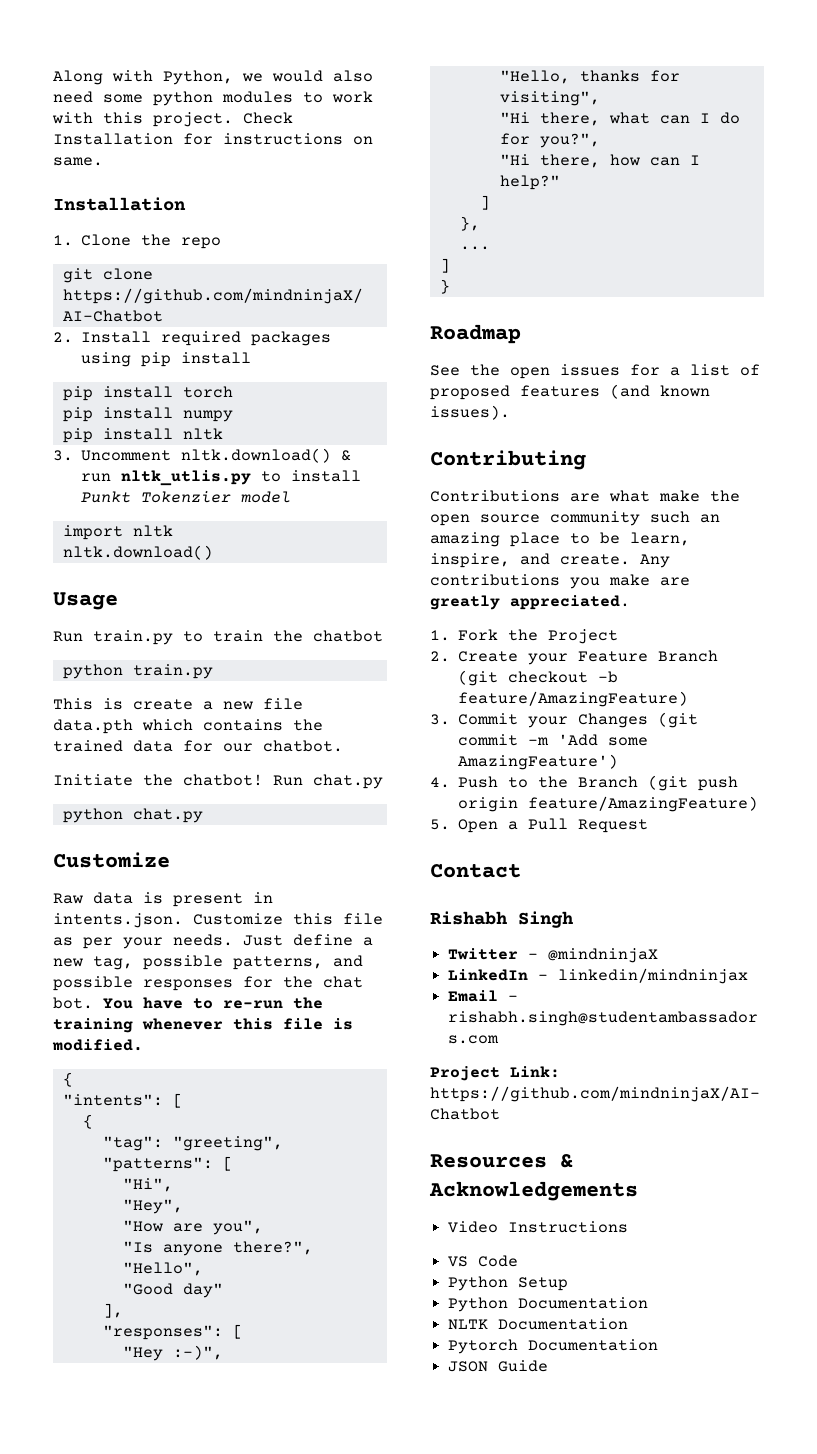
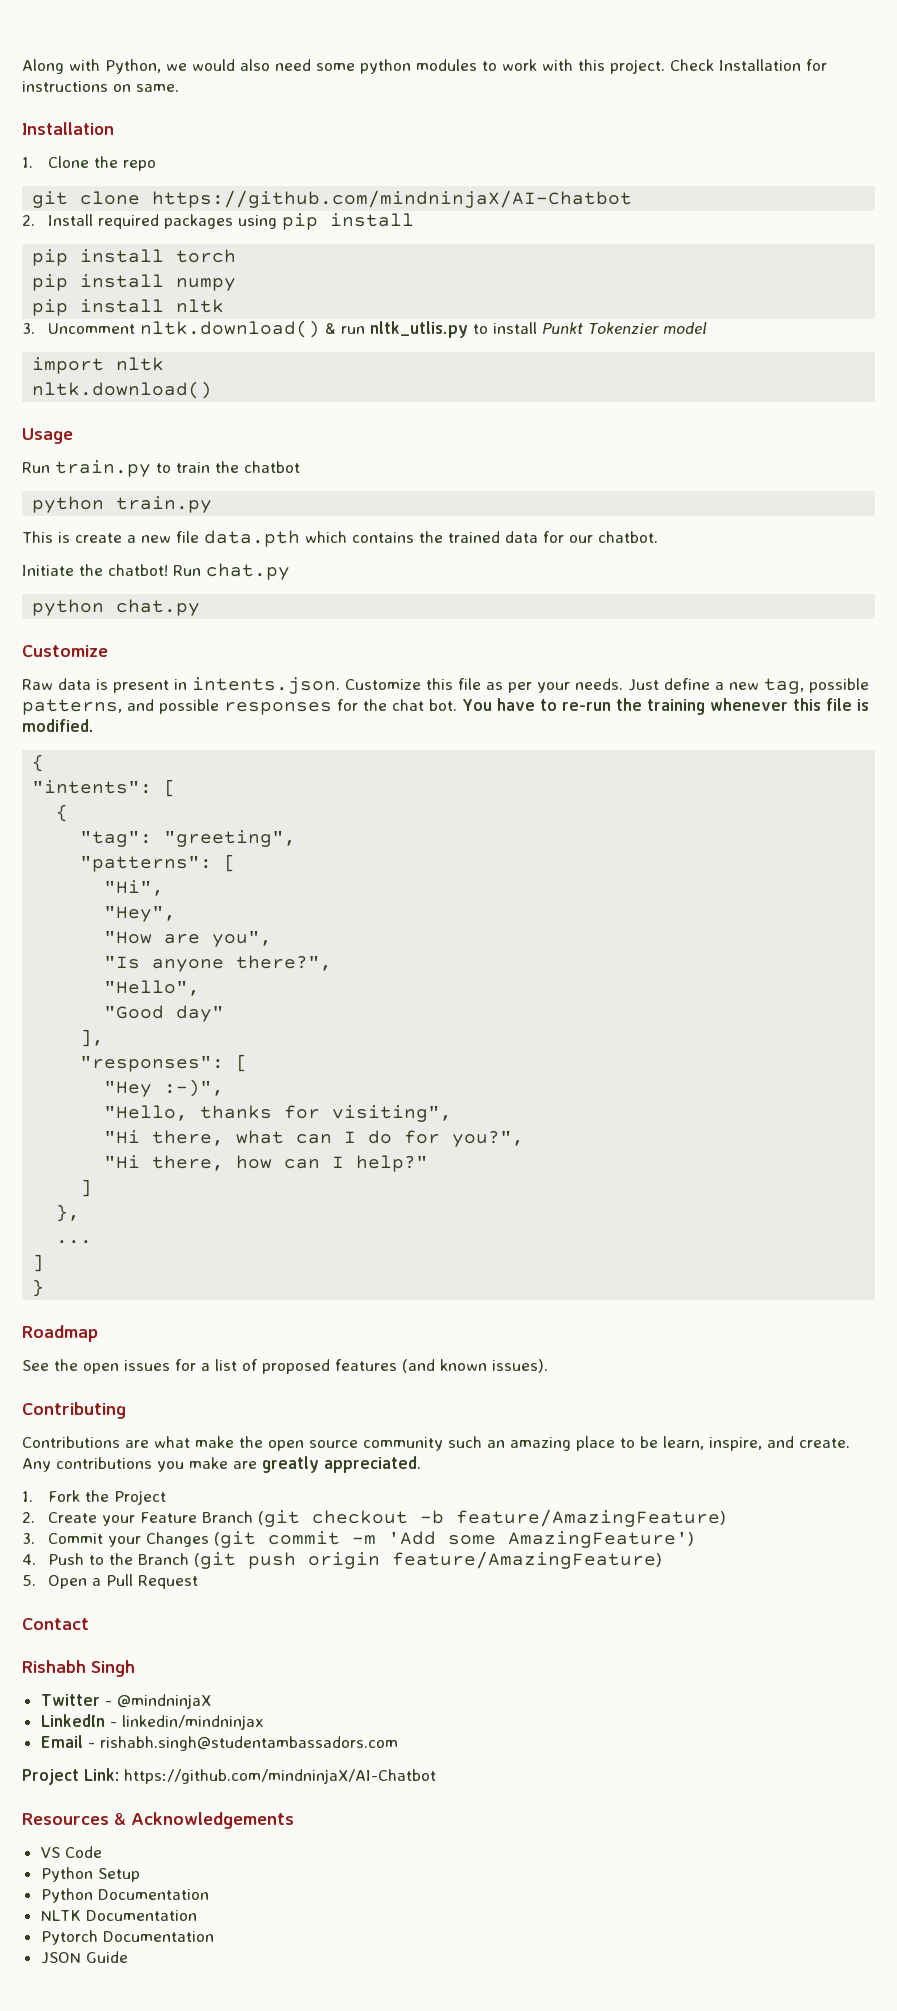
[448,1221,629,1233] // Video Instructions -> (294, 1820) none

